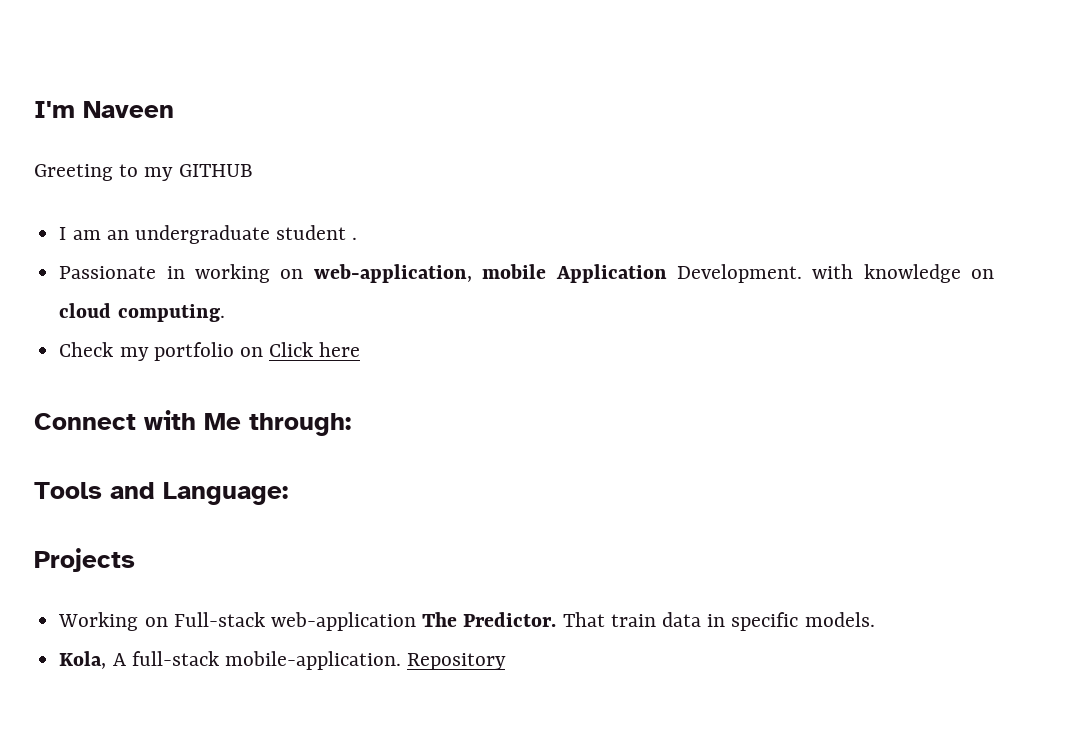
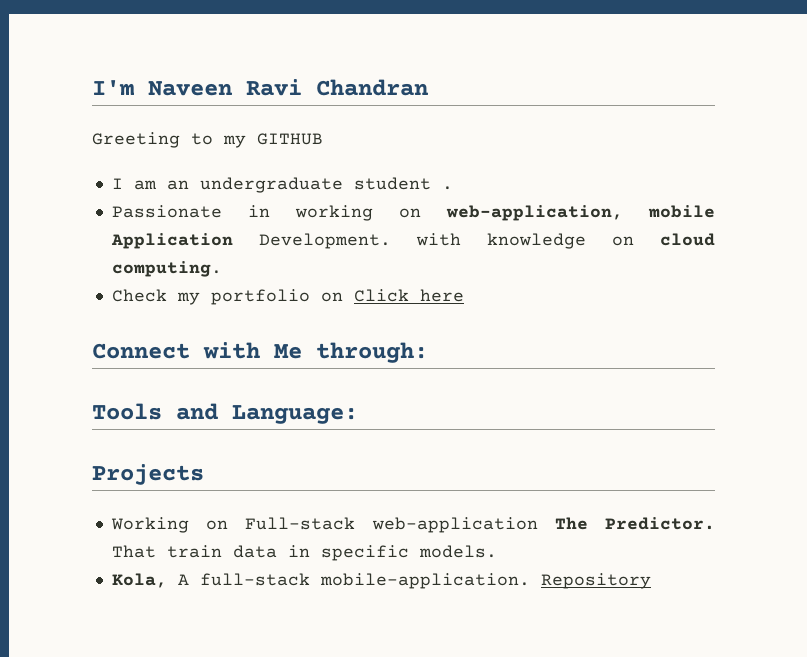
(174, 109) none -> [246,79,429,96] Ravi Chandran

